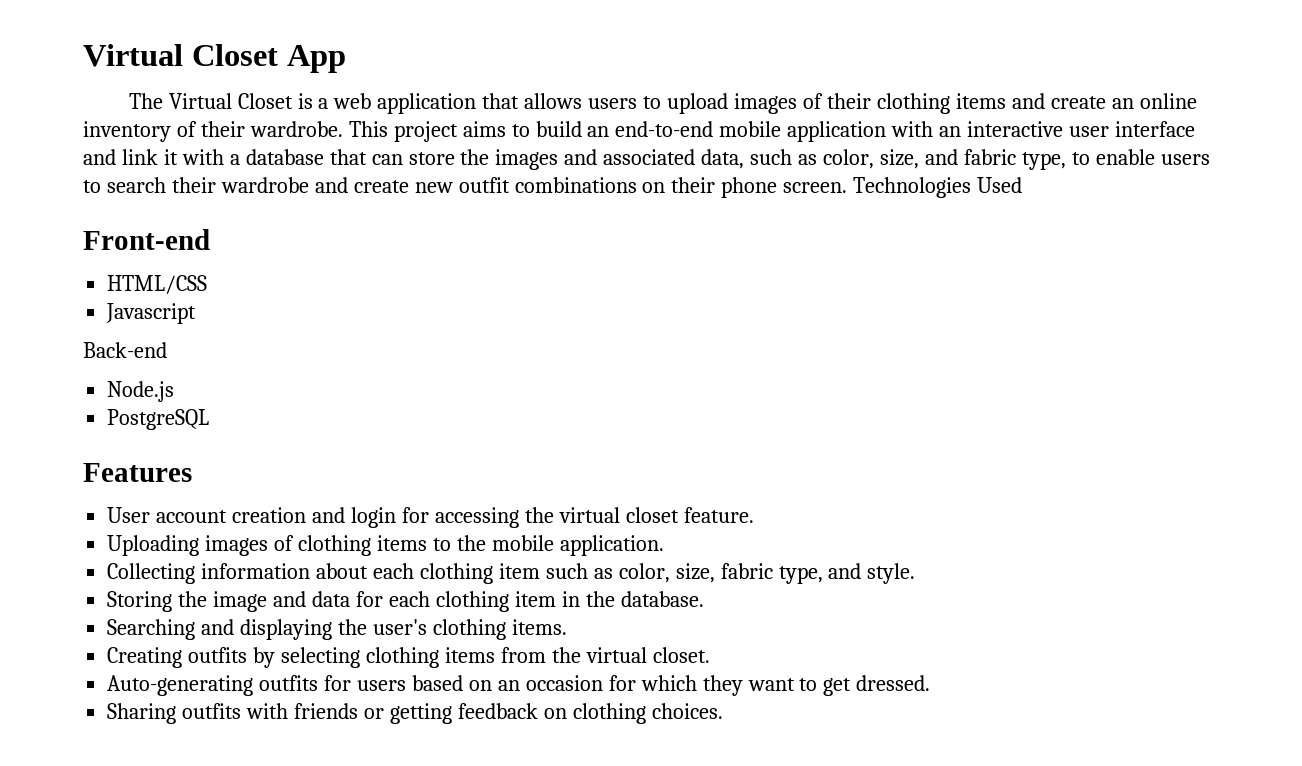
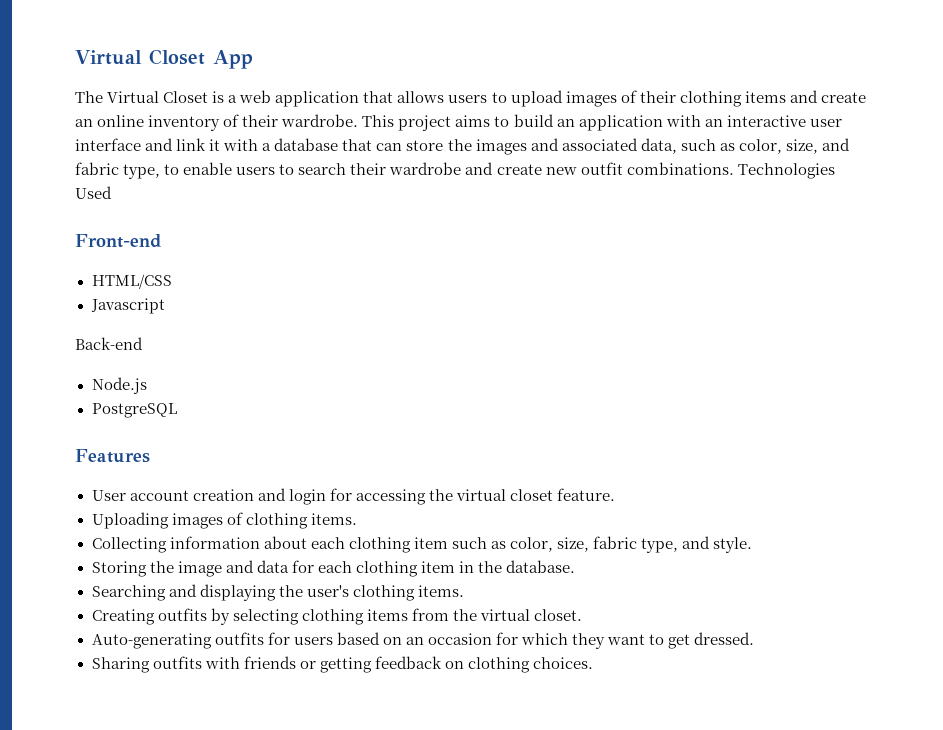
[615,121,782,137] end-to-end mobile -> (575, 123) none
[514,177,848,198] combinations on their phone screen. -> [626,162,734,175] combinations.
[376,535,664,556] items to the mobile application. -> [310,513,357,525] items.

